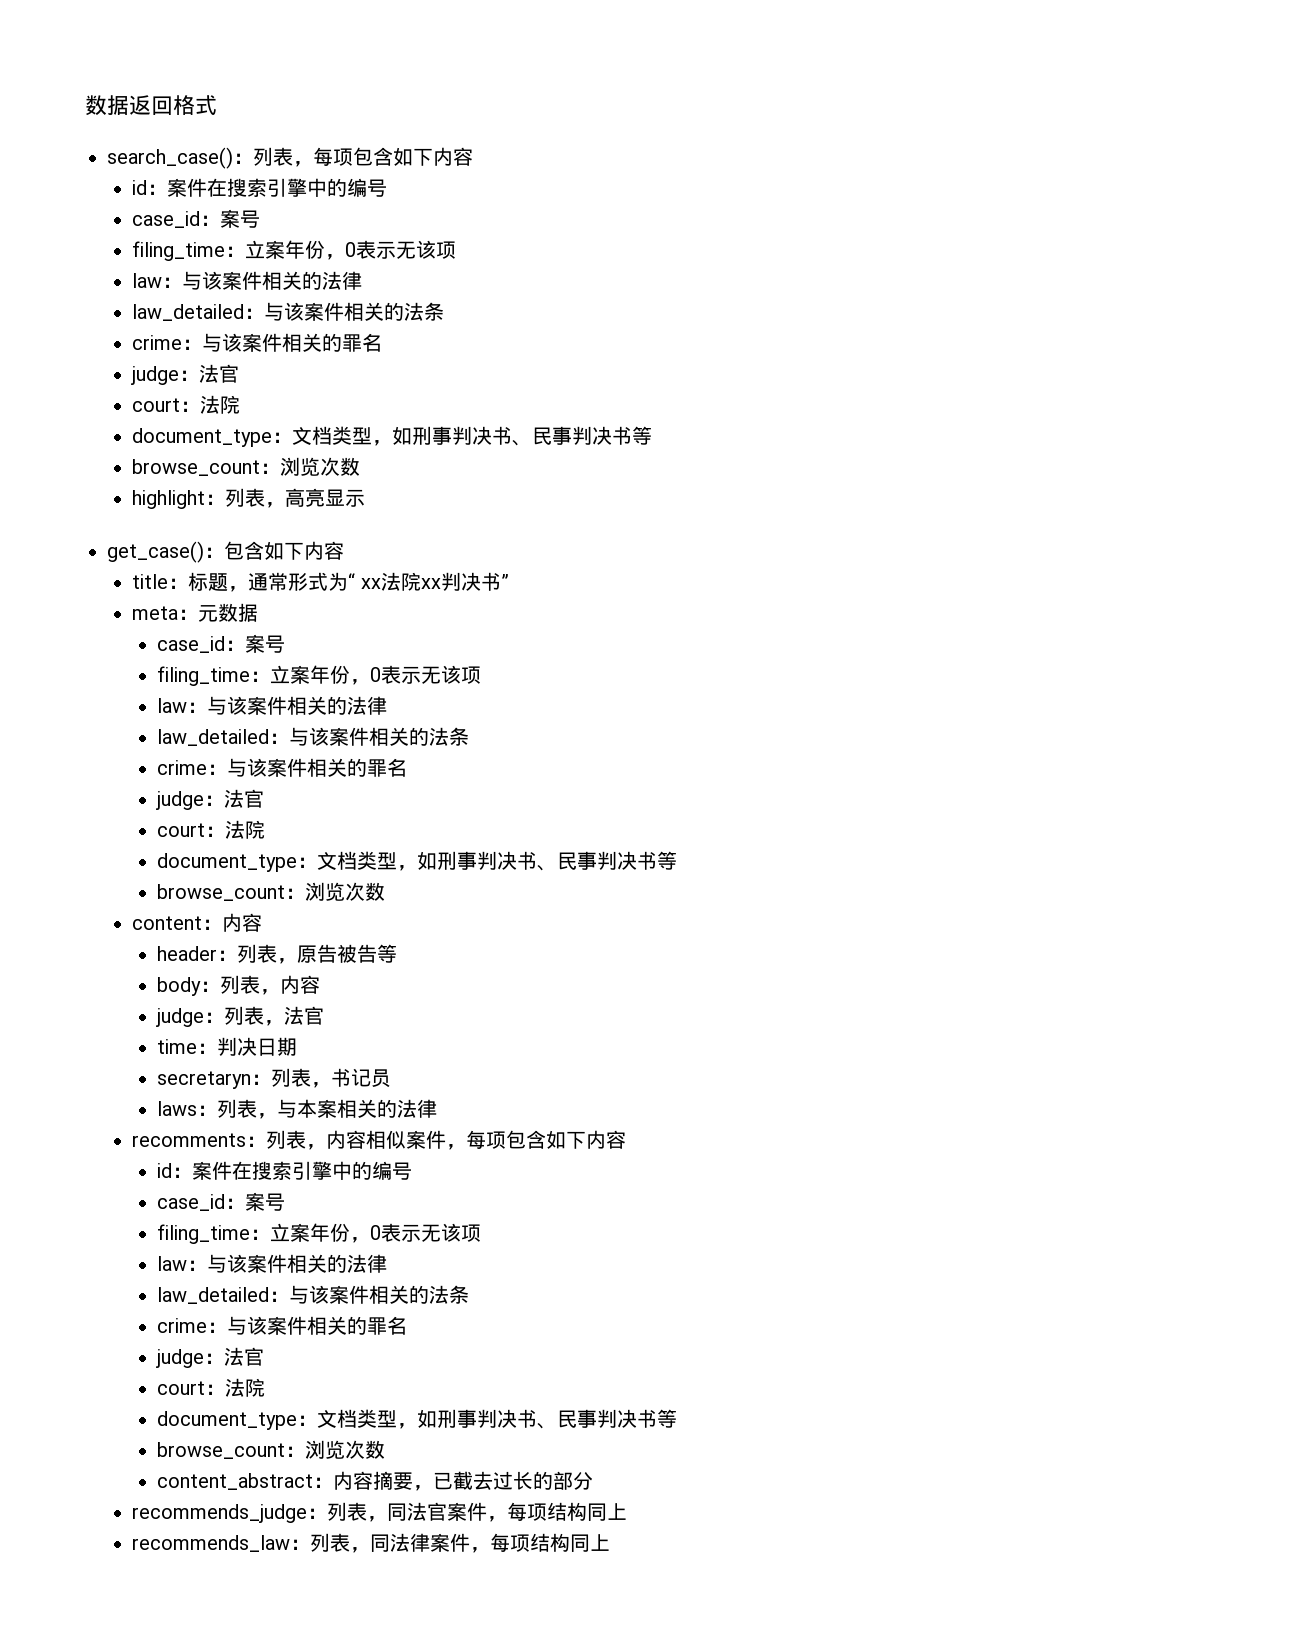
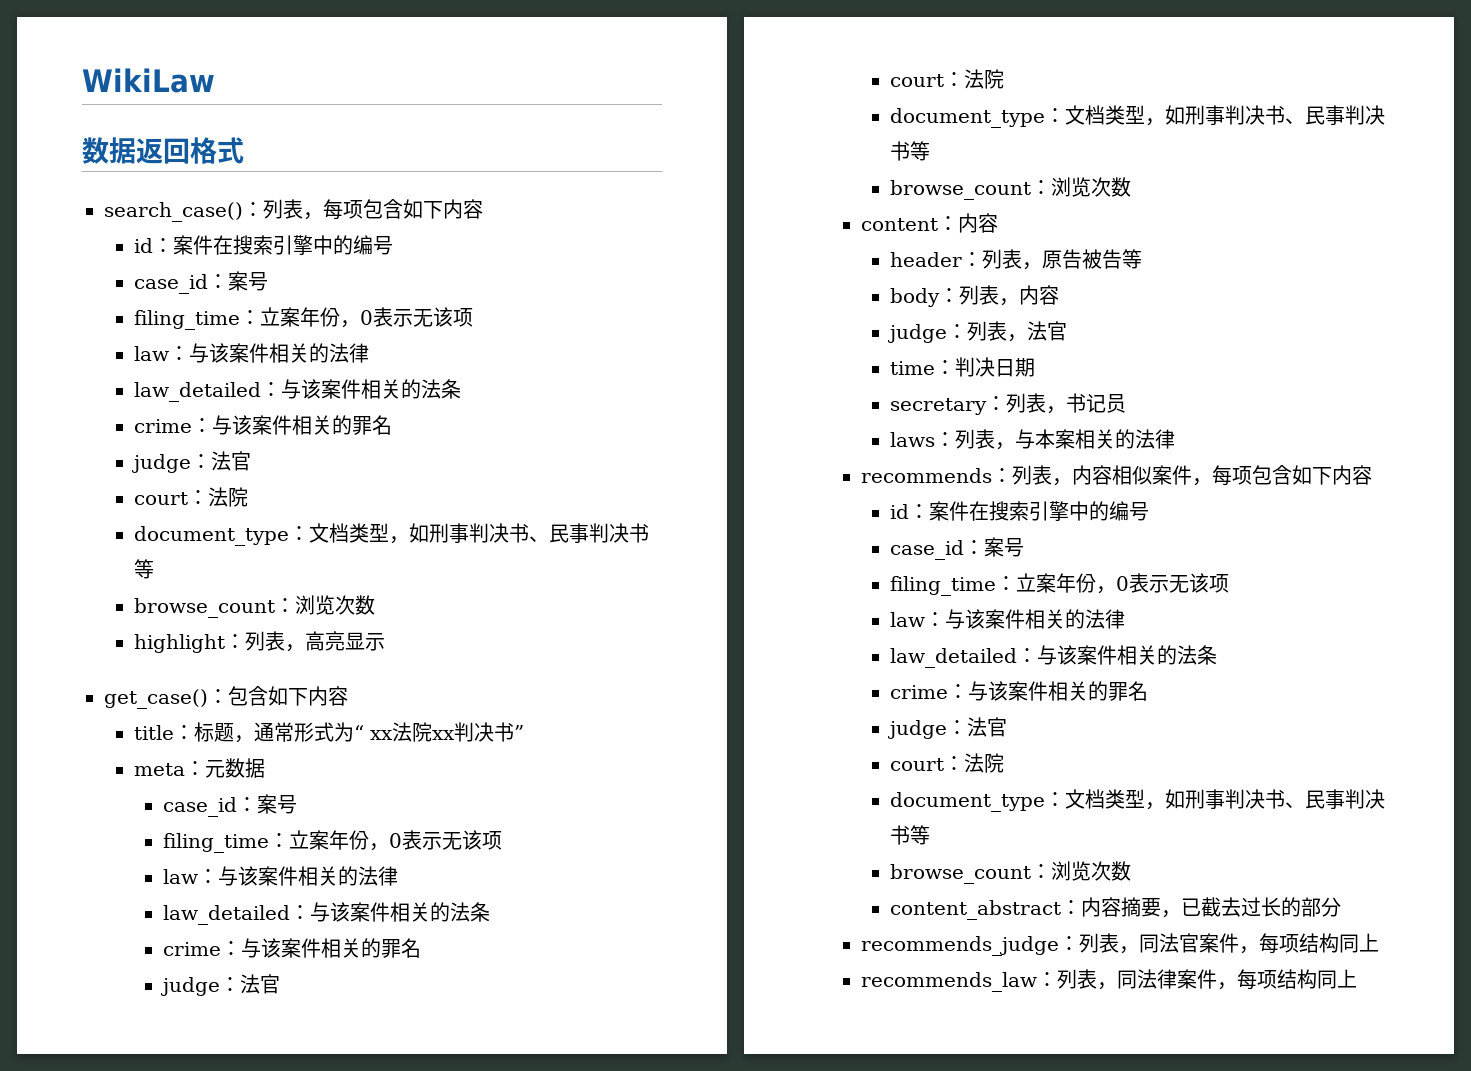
(85, 105) none -> [82,68,215,93] WikiLaw //
[157,1071,252,1089] secretaryn -> [890,398,988,415] secretary
[132,1133,247,1147] recomments -> [860,468,992,483] recommends

